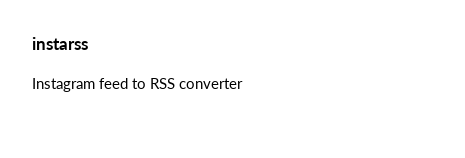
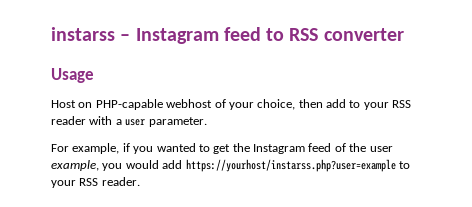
(88, 43) // -> [120,34,131,41] –
(243, 83) none -> [51,68,94,83] [51,99,412,110] [51,116,207,127] [51,143,393,154] [51,159,410,172] [51,177,140,188] // Usage // Host on PHP-capable webhost of your choice, then add to your RSS reader with a user parameter. // For example, if you wanted to get the Instagram feed of the user example, you would add https://yourhost/instarss.php?user=example to your RSS reader.

